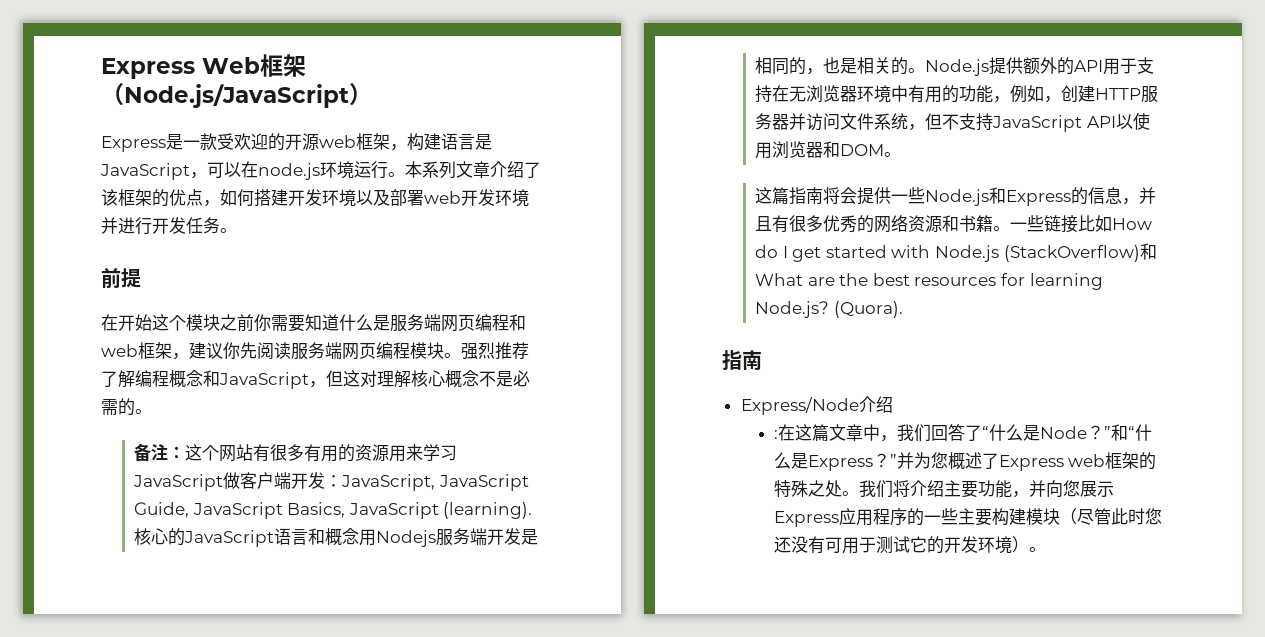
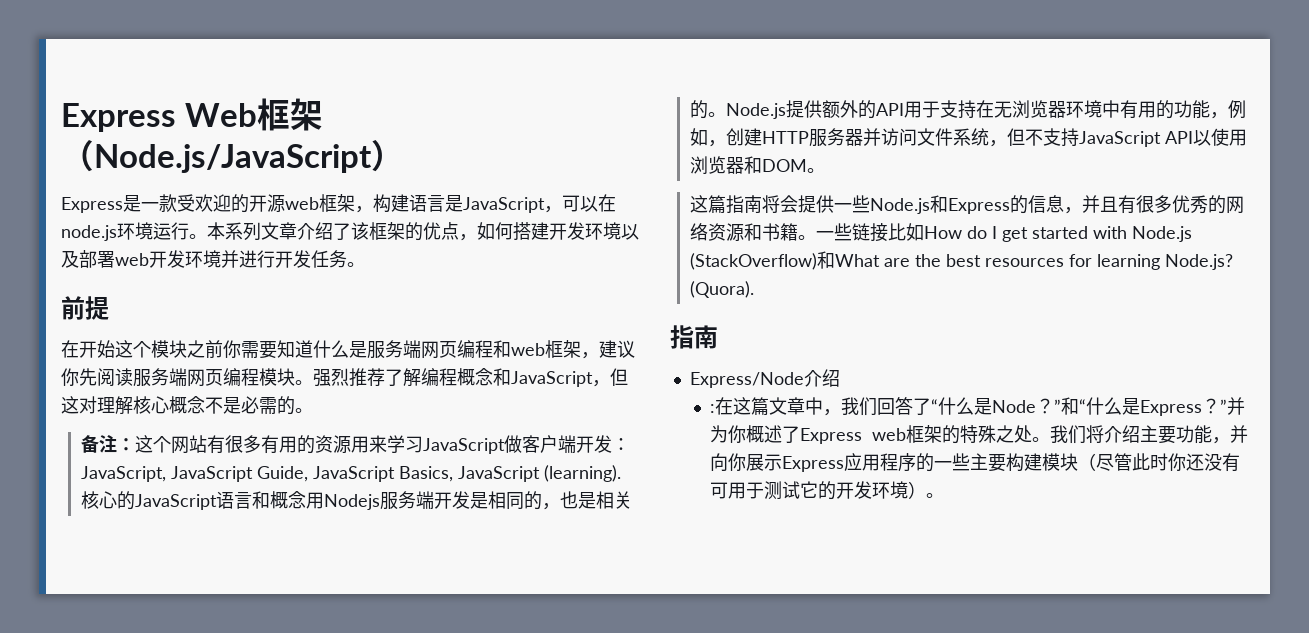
[930,452,948,469] 您 -> [727,425,746,443] 你
[1062,480,1080,497] 您 -> [727,453,746,471] 你
[1144,508,1162,525] 您 -> [1167,453,1186,471] 你

